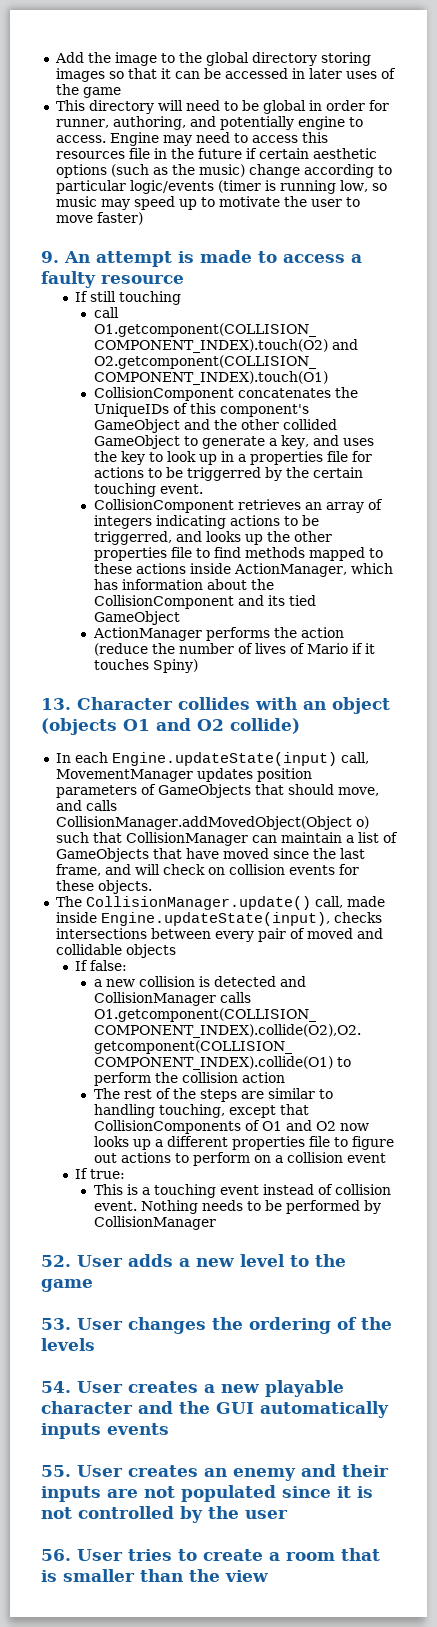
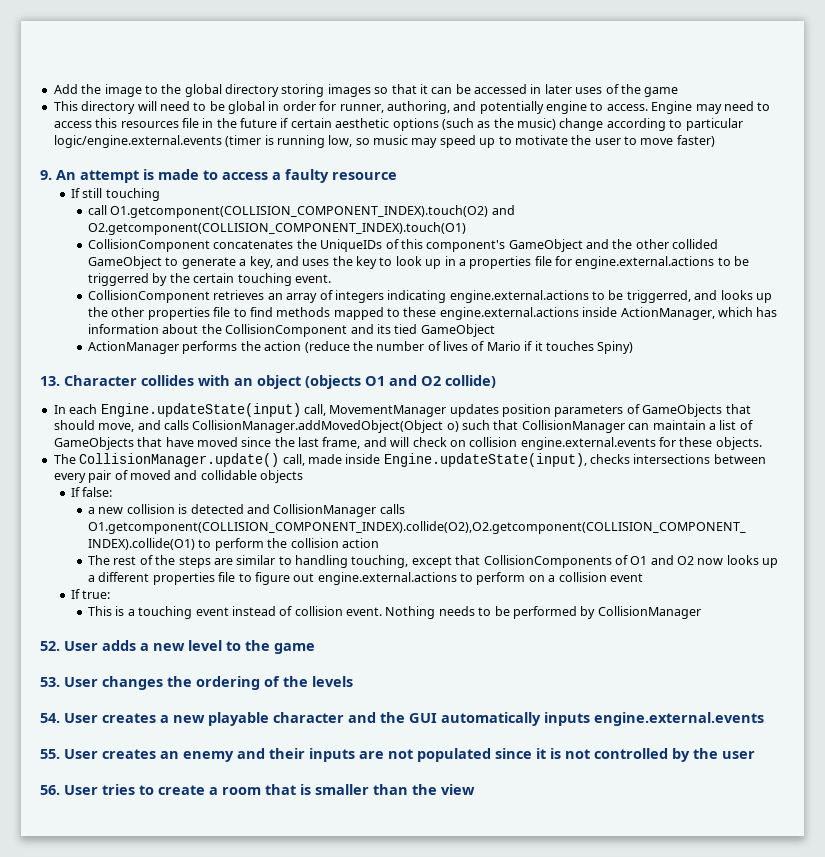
[129,180,214,194] logic/events -> [53,135,222,148] logic/engine.external.events
[93,467,144,478] actions -> [575,256,715,269] engine.external.actions
[229,515,280,526] actions -> [449,290,589,303] engine.external.actions
[135,563,186,574] actions -> [439,307,579,320] engine.external.actions
[288,865,335,875] events -> [520,437,656,450] engine.external.events
[120,1152,171,1163] actions -> [317,572,457,585] engine.external.actions
[107,1423,169,1435] events -> [594,712,764,726] engine.external.events

